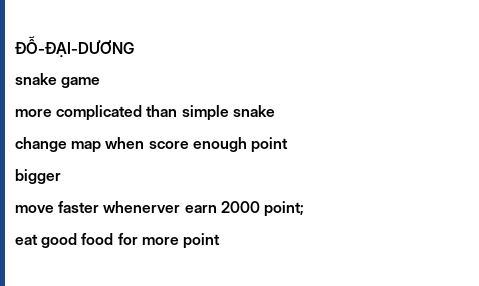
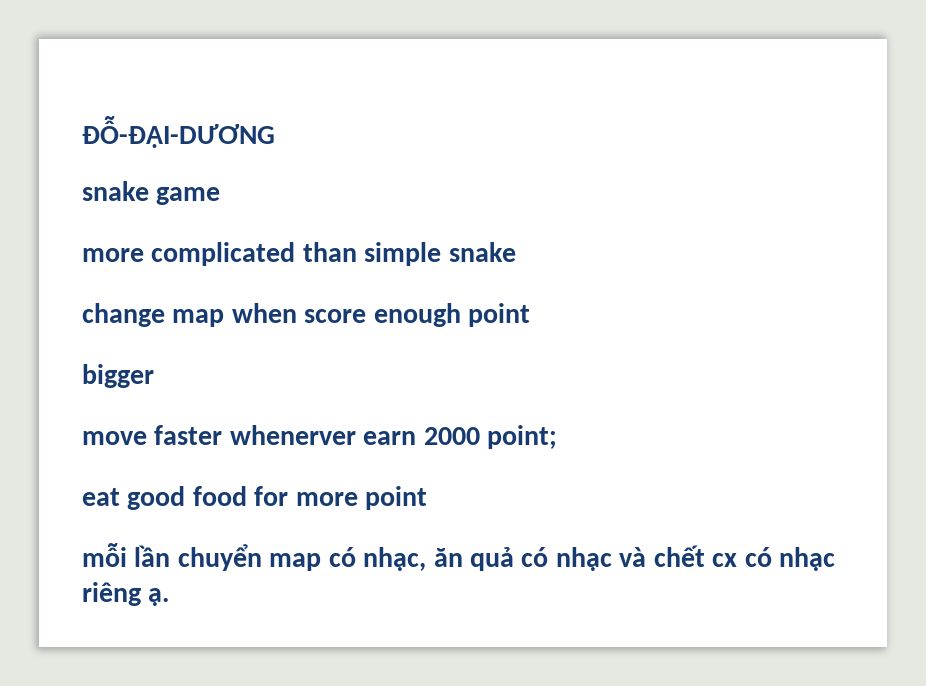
(220, 241) none -> [82,543,835,571] [82,582,170,606] // mỗi lần chuyển map có nhạc, ăn quả có nhạc và chết cx có nhạc riêng ạ.

